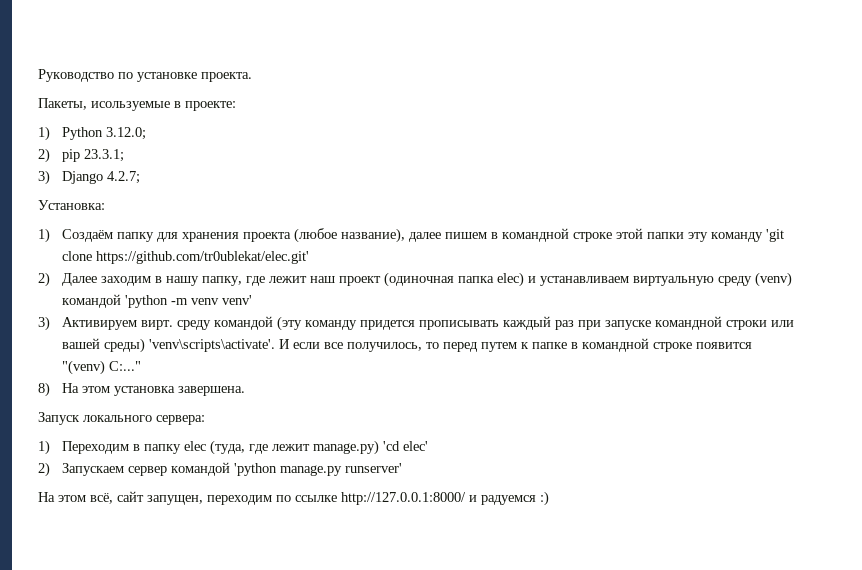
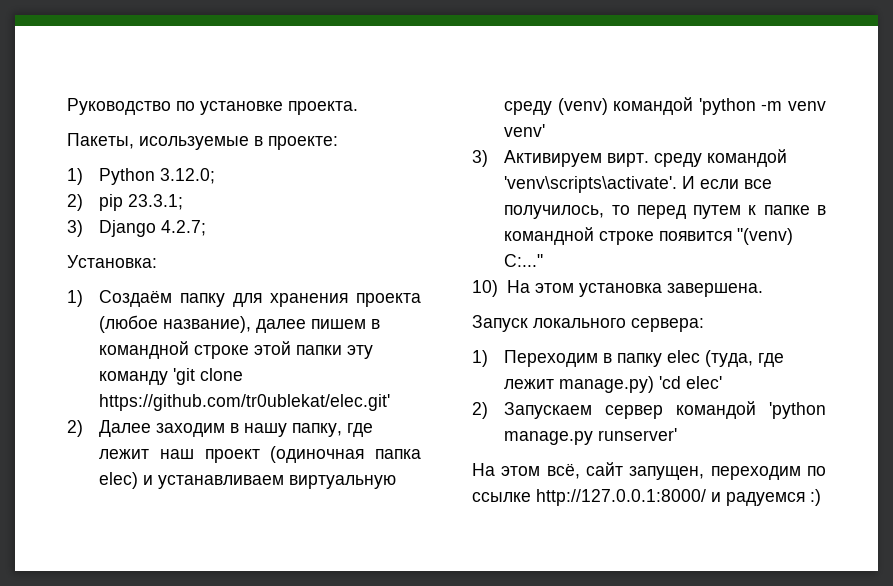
[276,316,794,331] [61,338,145,353] (эту команду придется прописывать каждый раз при запуске командной строки или вашей среды) -> (788, 158) none
[38,382,50,397] 8) -> [472,280,498,297] 10)

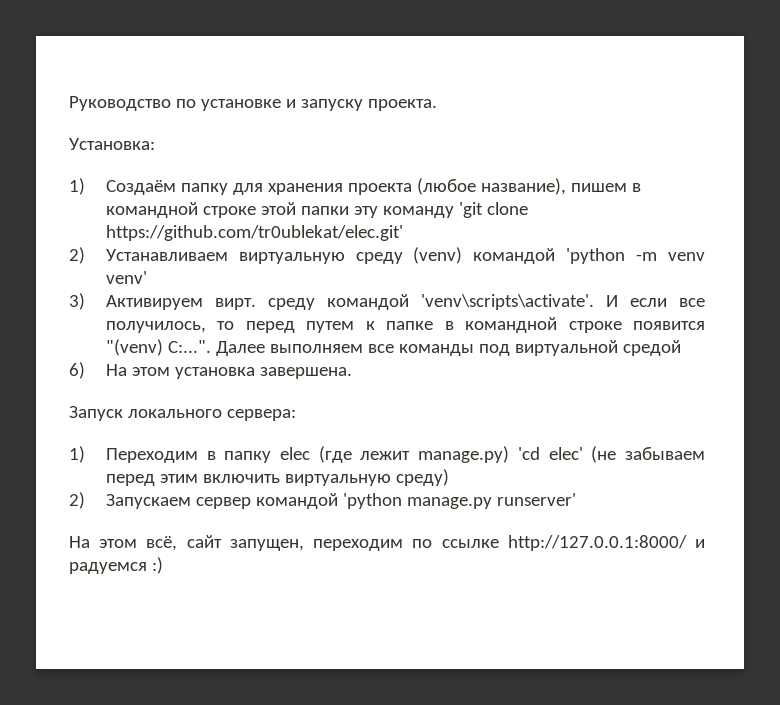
(283, 108) none -> [285,99,363,111] и запуску
[67,133,338,150] [67,168,216,185] [67,194,184,211] [67,220,207,237] // Пакеты, исользуемые в проекте: // 1) Python 3.12.0; // 2) pip 23.3.1; // 3) Django 4.2.7; -> (437, 105) none
[256,319,307,333] далее -> (566, 186) none
[99,420,374,437] [99,446,421,463] [99,472,285,489] Далее заходим в нашу папку, где лежит наш проект (одиночная папка elec) и устанавливаем -> [105,249,228,261] Устанавливаем
[504,254,544,267] [472,280,498,297] C:..." // 10) -> [167,340,681,356] [69,362,85,379] C:...". Далее выполняем все команды под виртуальной средой // 6)
[705,350,785,367] (туда, где -> [318,446,352,463] (где
(723, 382) none -> [591,446,705,463] [105,469,449,486] (не забываем перед этим включить виртуальную среду)

